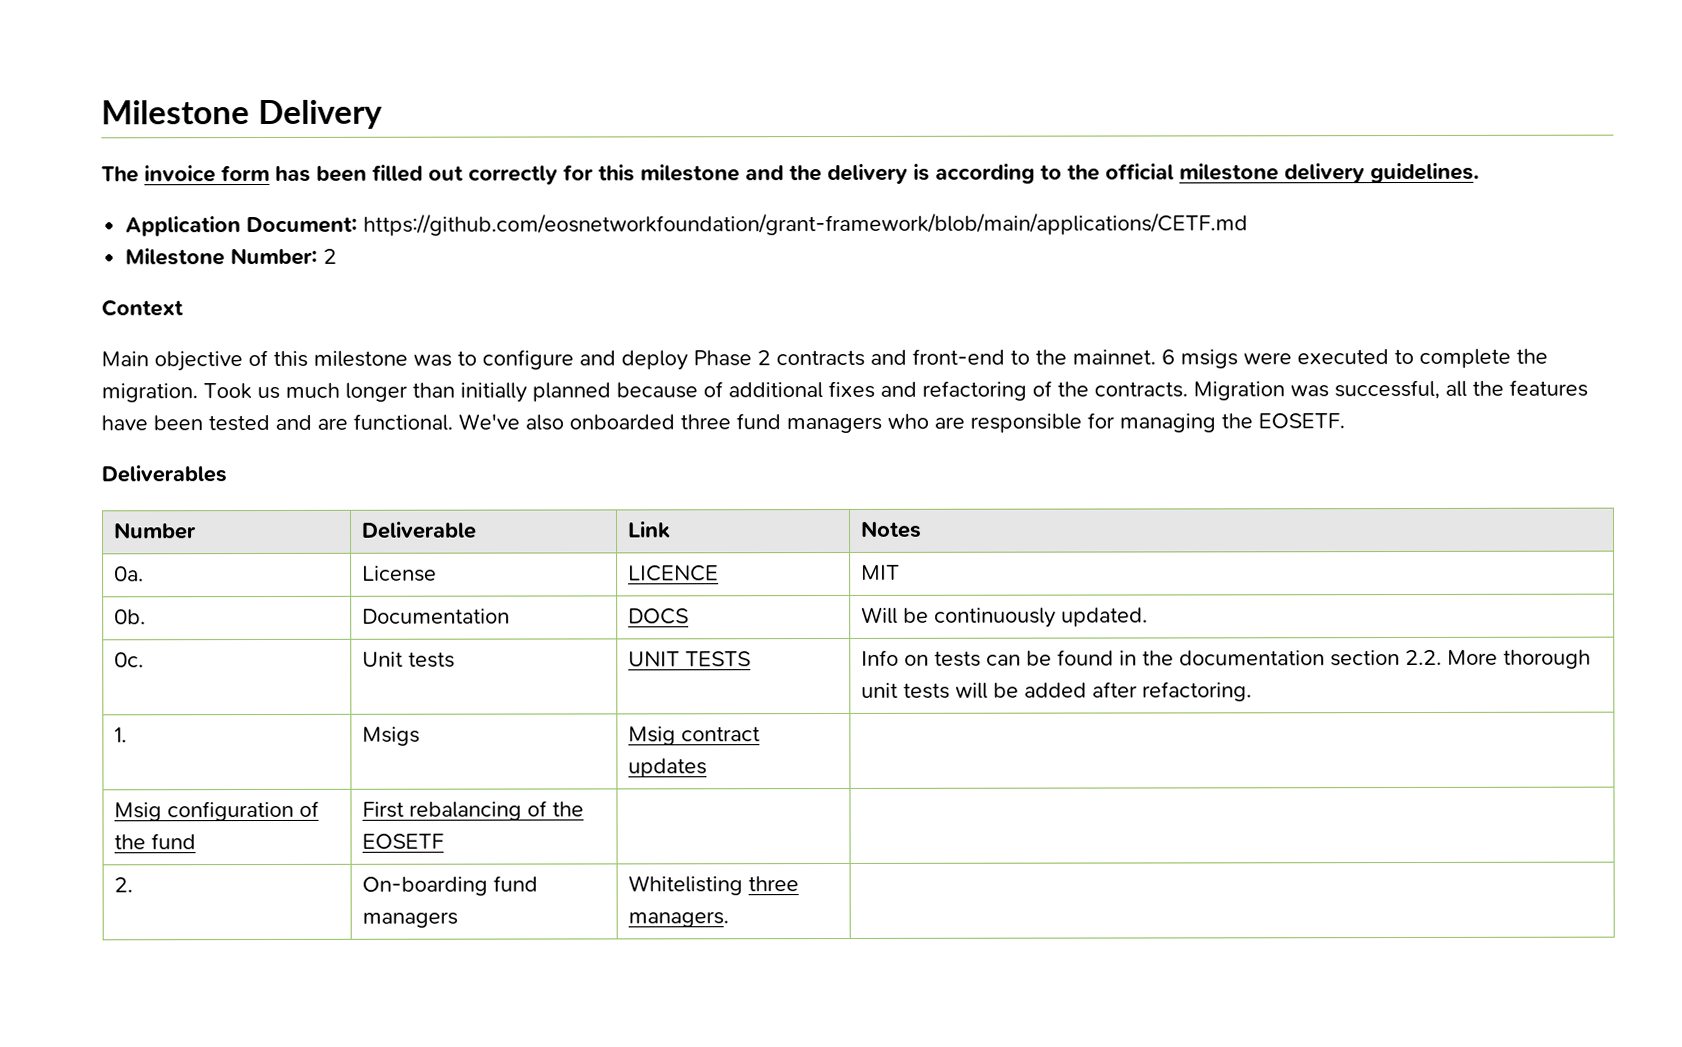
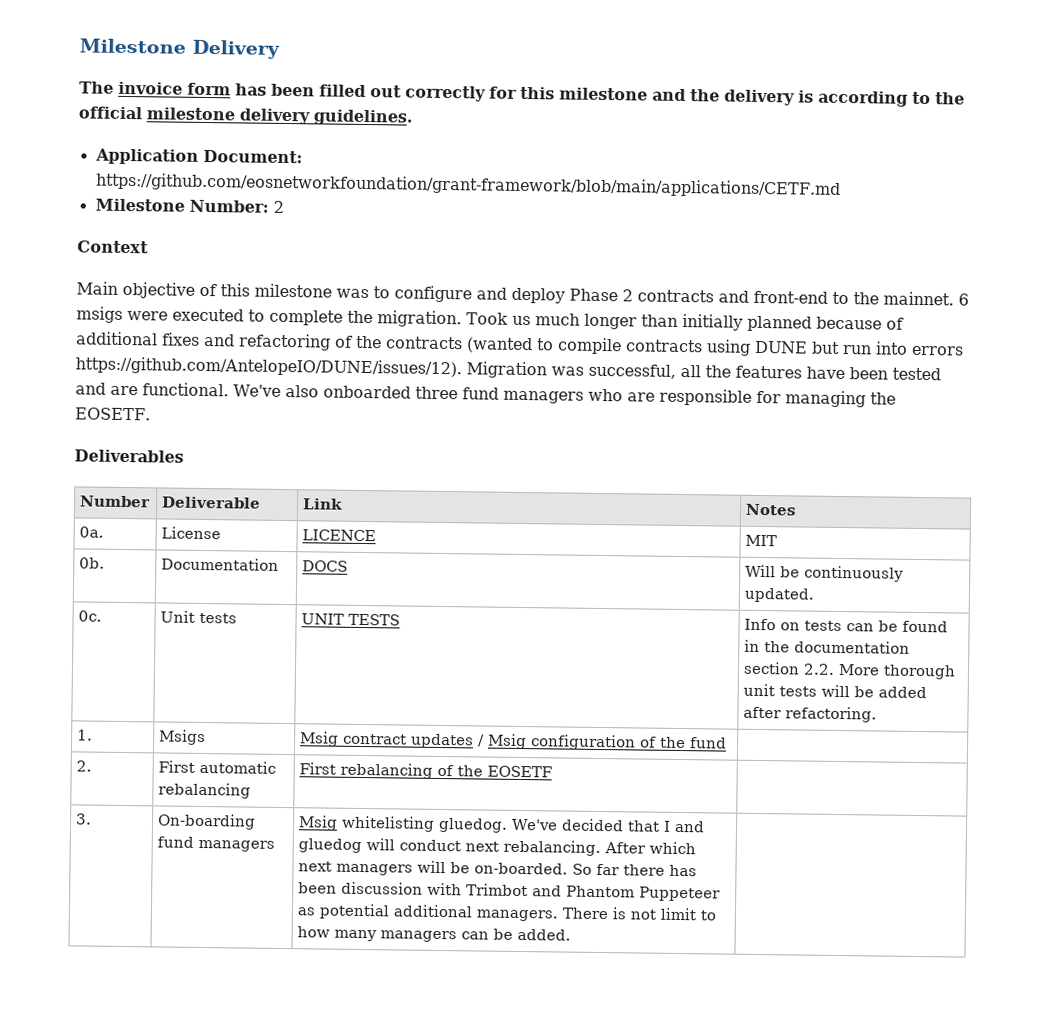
[1094,381,1188,398] contracts. -> [386,336,964,356] [75,356,462,378] contracts (wanted to compile contracts using DUNE but run into errors https://github.com/AntelopeIO/DUNE/issues/12).
(707, 768) | // -> [478,734,486,747] /
(196, 841) none -> [76,760,93,772] [158,760,277,774] [158,782,252,799] // 2. | First automatic rebalancing |
[113,877,133,893] | // 2. -> [76,813,93,825] // 3.
[627,875,799,896] [627,911,729,928] Whitelisting three managers. -> [298,815,706,833] [298,838,697,857] [298,860,698,877] [298,881,722,902] [297,903,717,922] [297,926,572,943] Msig whitelisting gluedog. We've decided that I and gluedog will conduct next rebalancing. After which next managers will be on-boarded. So far there has been discussion with Trimbot and Phantom Puppeteer as potential additional managers. There is not limit to how many managers can be added.

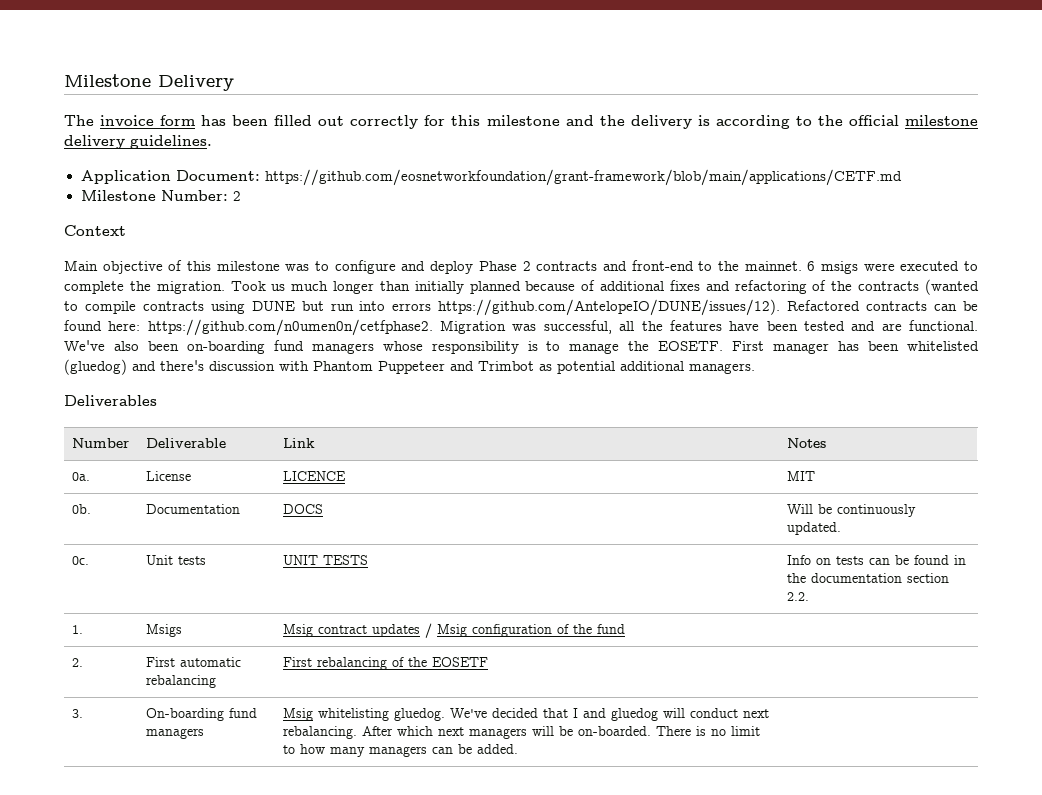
(462, 367) none -> [787,300,978,311] [64,319,433,336] Refactored contracts can be found here: https://github.com/n0umen0n/cetfphase2.
[322,385,896,408] [75,407,151,421] onboarded three fund managers who are responsible for managing the EOSETF. -> [147,340,980,354] [64,359,755,375] been on-boarding fund managers whose responsibility is to manage the EOSETF. First manager has been whitelisted (gluedog) and there's discussion with Phantom Puppeteer and Trimbot as potential additional managers.
[838,663,957,680] [743,683,928,699] [743,706,878,723] More thorough unit tests will be added after refactoring. -> (810, 596) none
[572,863,698,877] [298,881,722,902] [297,903,559,922] So far there has been discussion with Trimbot and Phantom Puppeteer as potential additional managers. -> (652, 731) none
[630,909,657,920] not -> [711,729,727,736] no

